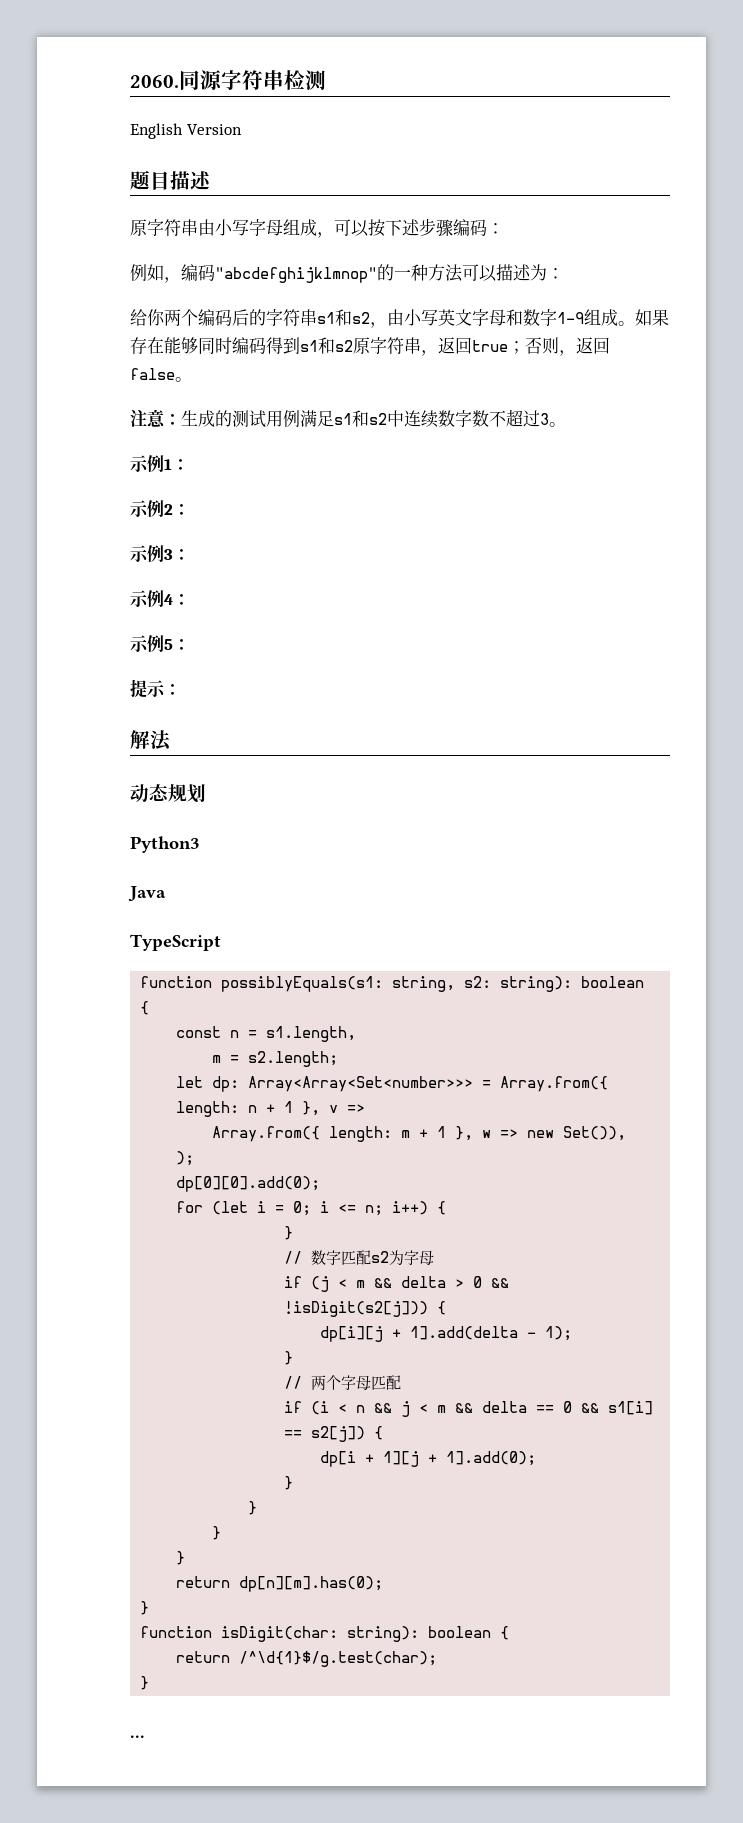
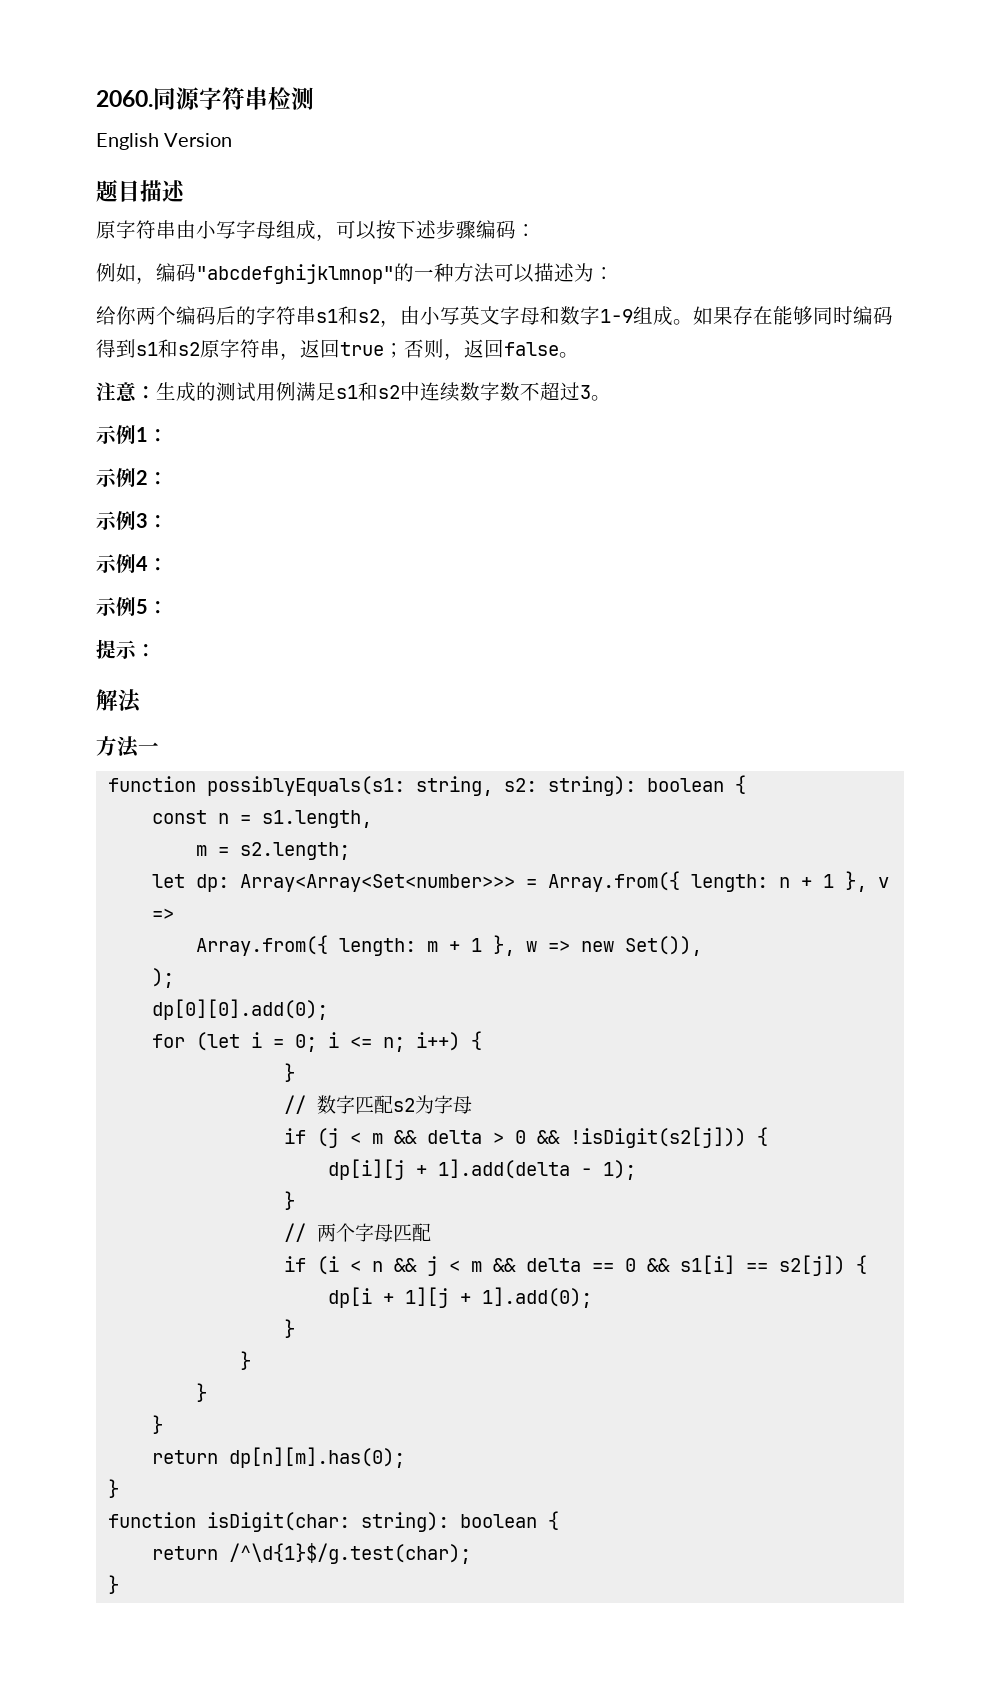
[130,784,206,803] [130,836,200,853] [128,886,166,902] [130,934,221,951] 动态规划 // Python3 // Java // TypeScript -> [96,736,159,758] 方法一
[130,1735,145,1738] // ... -> (119, 1584) none

